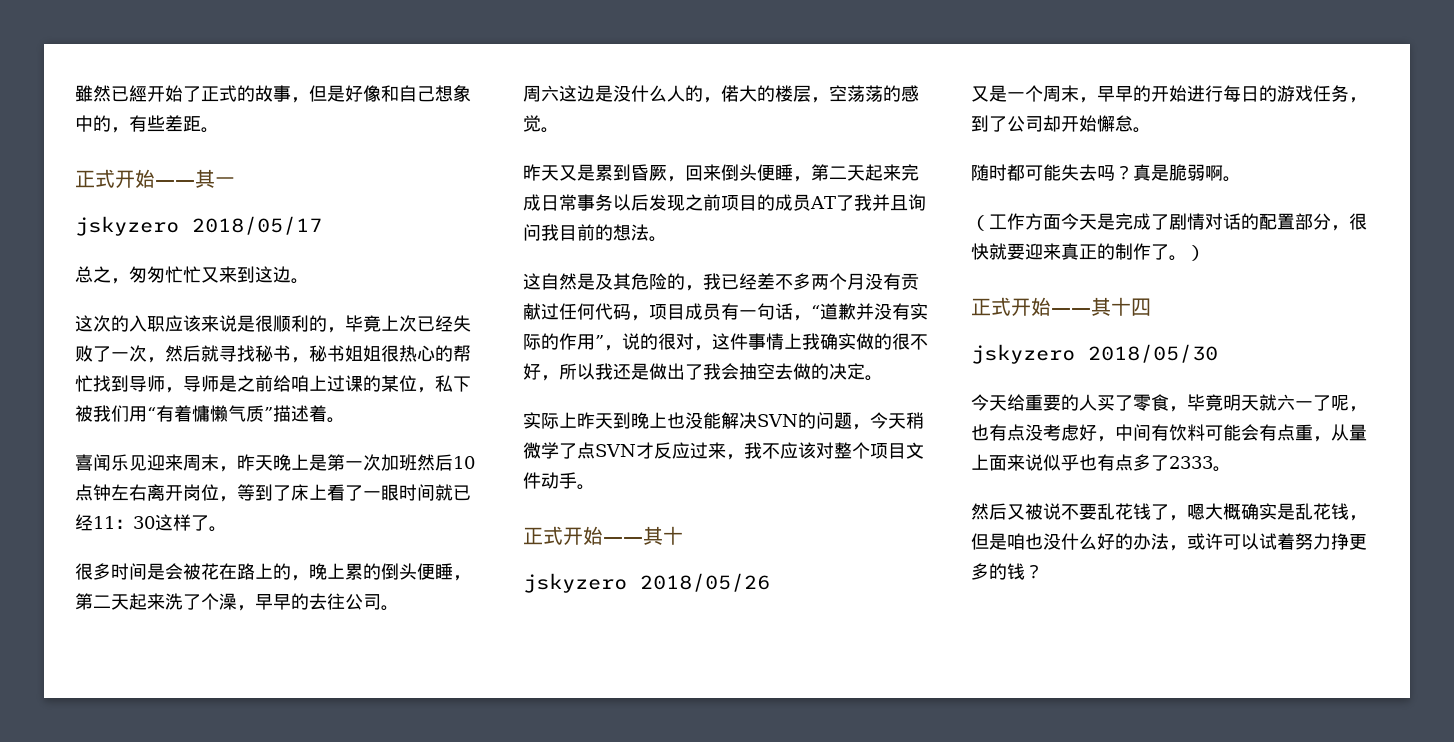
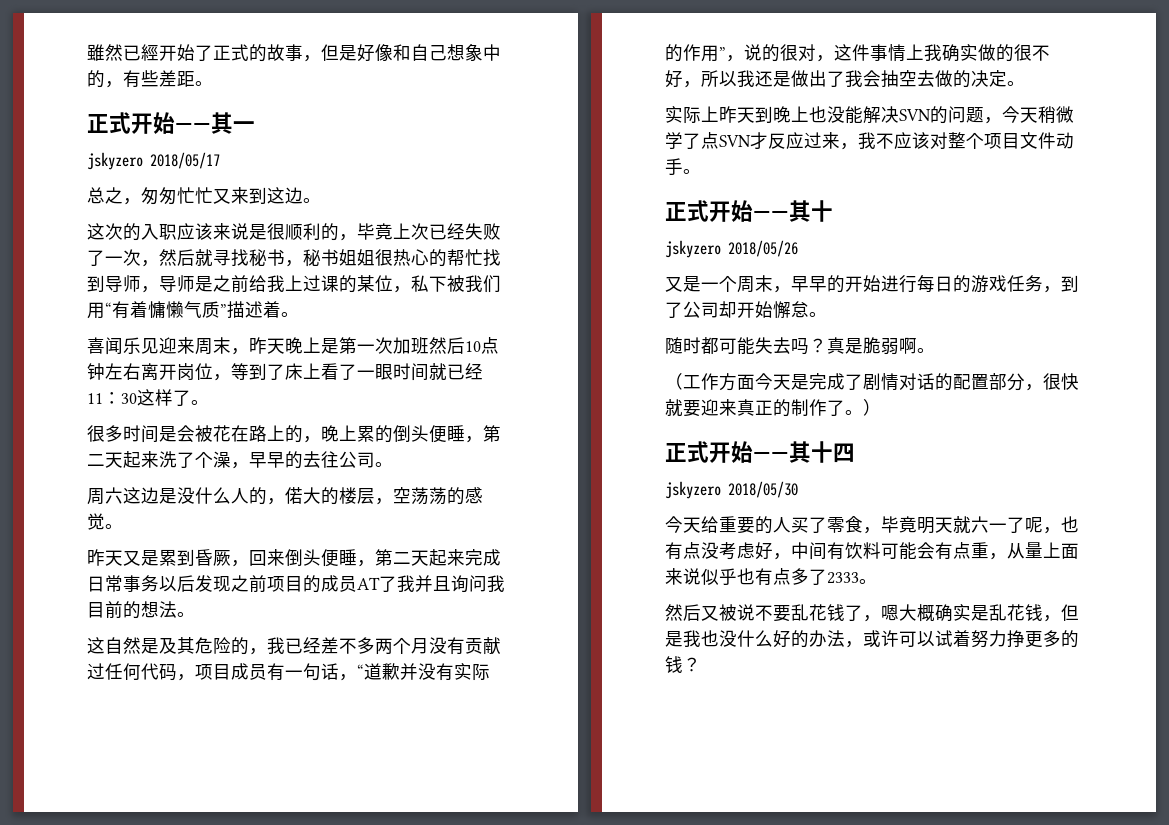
[291,375,309,392] 咱 -> [267,275,285,292] 我
[1007,533,1025,550] 咱 -> [683,630,701,647] 我

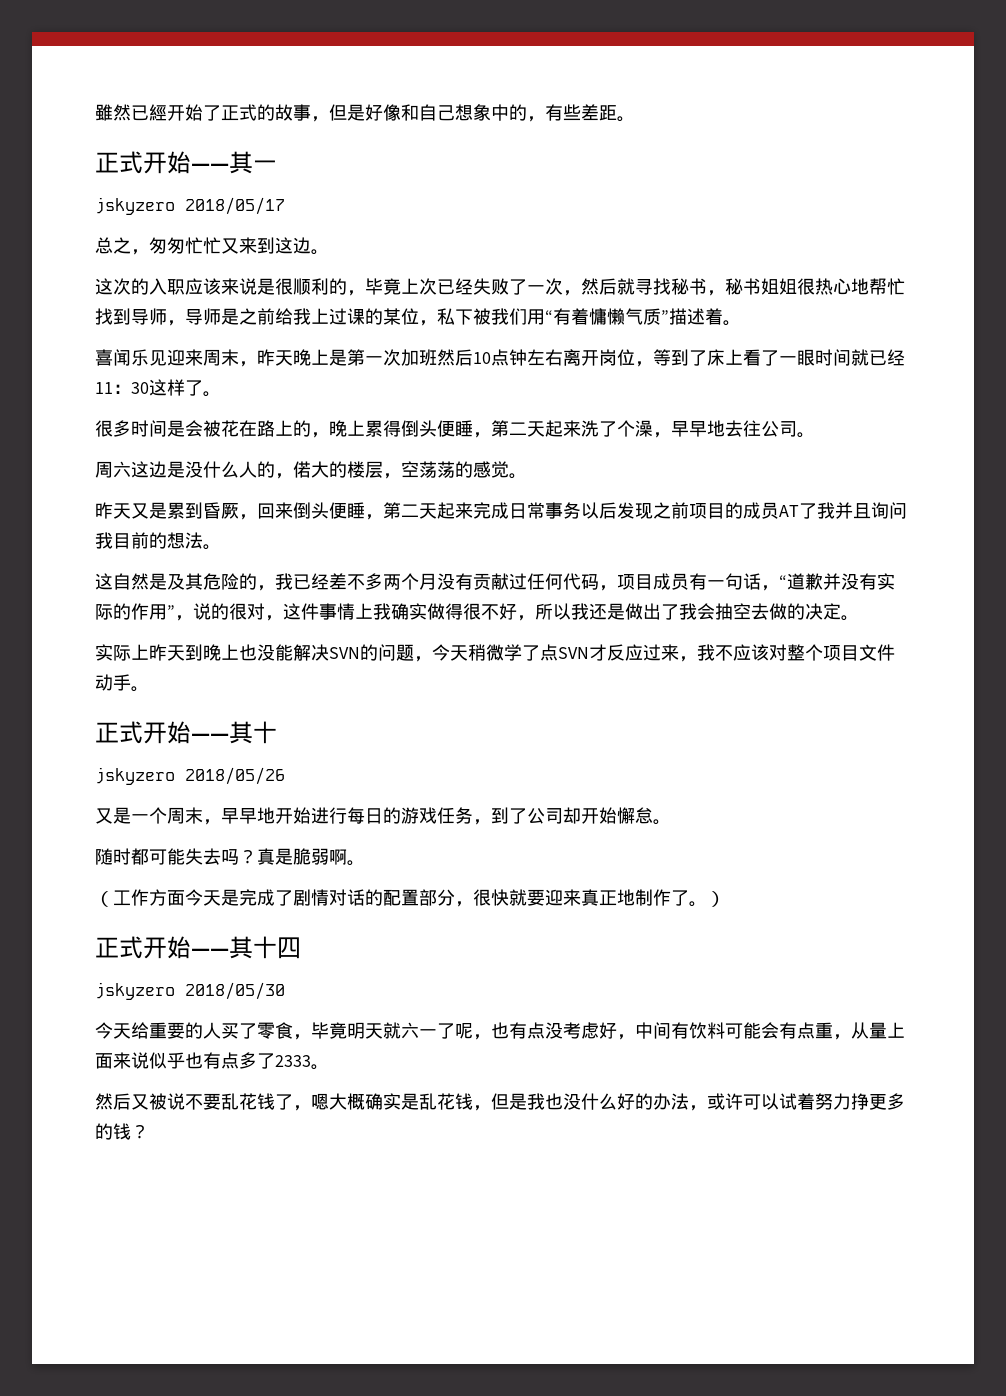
[429,249,447,267] 的 -> [851,278,869,295] 地
[375,425,393,443] 的 -> [383,420,401,437] 得
[285,451,303,469] 的 -> [707,420,725,437] 地
[996,44,1014,62] 的 -> [445,603,463,620] 得
[827,275,845,293] 的 -> [257,807,275,824] 地
[773,399,791,417] 的 -> [617,889,635,906] 地

